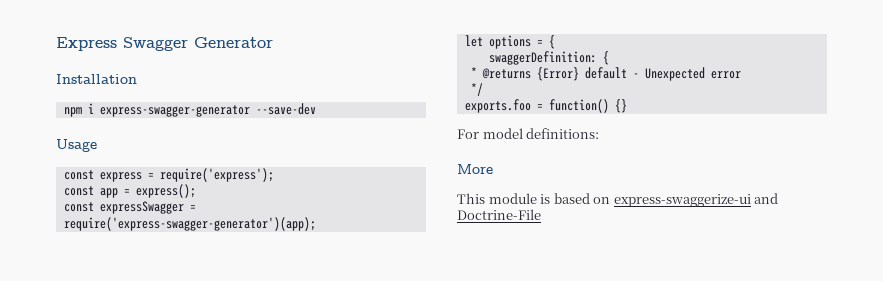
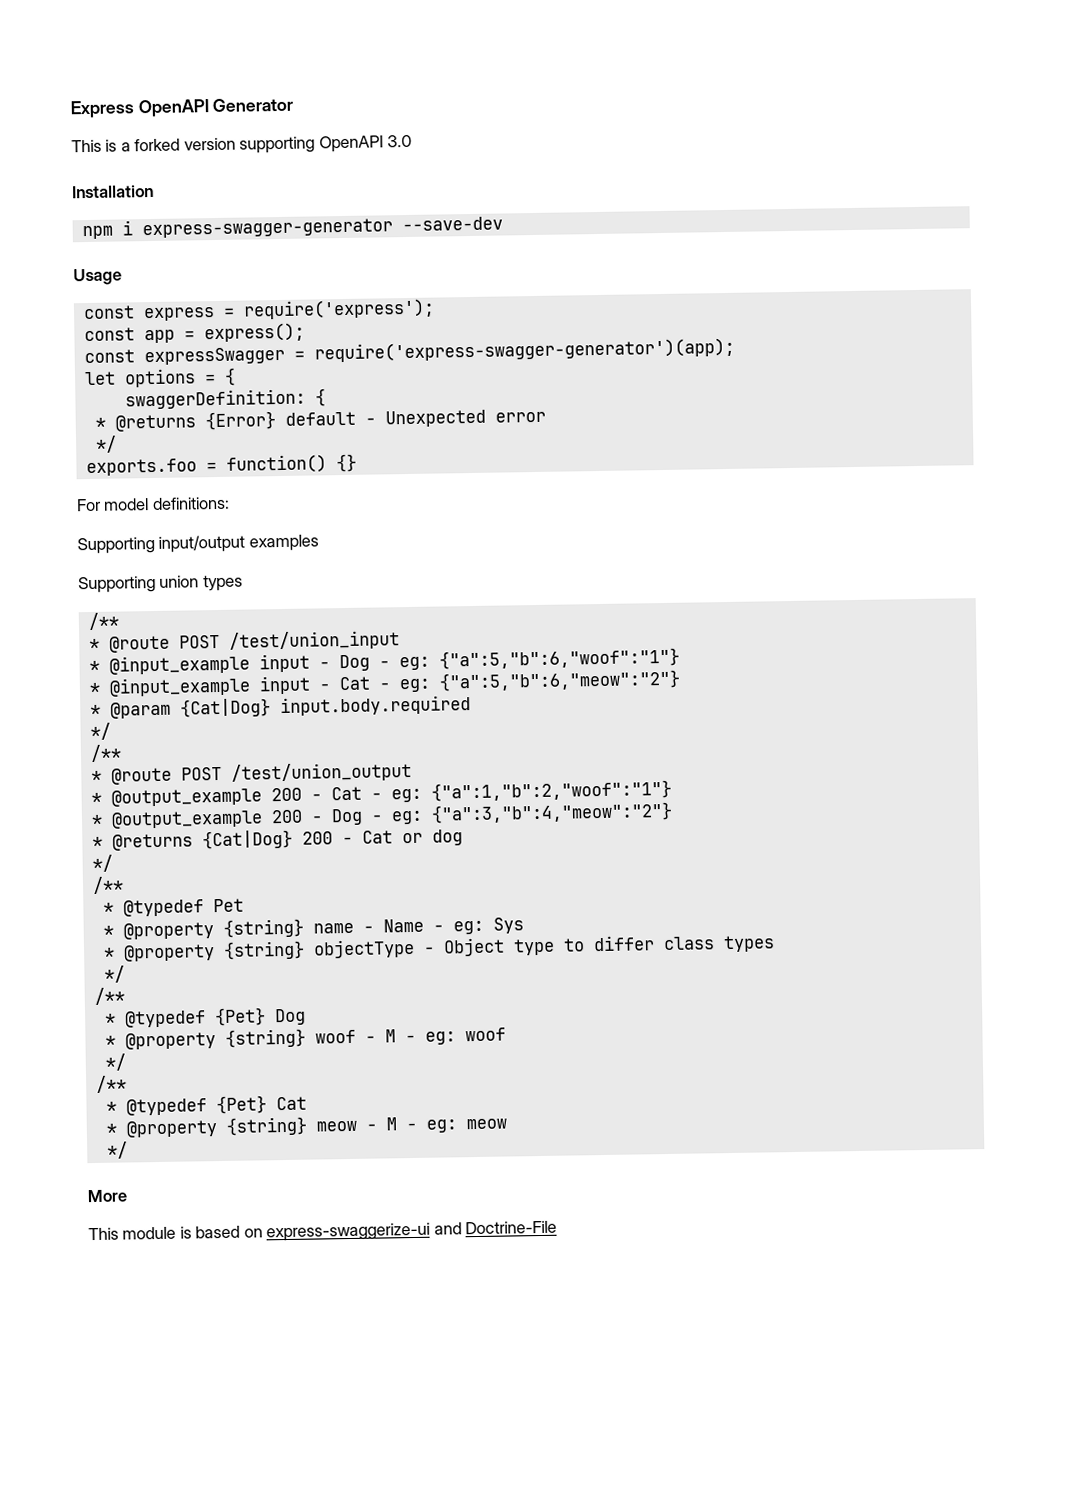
[123,37,188,51] Swagger -> [137,99,209,118] OpenAPI
(273, 42) none -> [71,134,413,154] // This is a forked version supporting OpenAPI 3.0
(600, 133) none -> [77,534,319,555] [78,574,243,594] [87,612,120,631] [88,630,400,653] [88,647,680,675] [88,669,681,697] [89,695,471,719] [89,722,111,741] [89,744,122,763] [90,761,412,785] [90,779,672,807] [90,801,673,829] [91,829,463,851] [91,854,113,873] [91,876,124,895] [102,898,244,917] [102,917,524,940] [103,935,775,962] [103,965,125,983] [93,987,125,1005] [104,1007,306,1028] [104,1027,506,1050] [104,1053,126,1071] [95,1075,127,1093] [105,1095,307,1116] [105,1116,507,1138] [106,1141,128,1159] // Supporting input/output examples // Supporting union types // /** // * @route POST /test/union_input // * @input_example input - Dog - eg: {"a":5,"b":6,"woof":"1"} // * @input_example input - Cat - eg: {"a":5,"b":6,"meow":"2"} // * @param {Cat|Dog} input.body.required // */ // /** // * @route POST /test/union_output // * @output_example 200 - Cat - eg: {"a":1,"b":2,"woof":"1"} // * @output_example 200 - Dog - eg: {"a":3,"b":4,"meow":"2"} // * @returns {Cat|Dog} 200 - Cat or dog // */ // /** // * @typedef Pet // * @property {string} name - Name - eg: Sys // * @property {string} objectType - Object type to differ class types // */ // /** // * @typedef {Pet} Dog // * @property {string} woof - M - eg: woof // */ // /** // * @typedef {Pet} Cat // * @property {string} meow - M - eg: meow // */

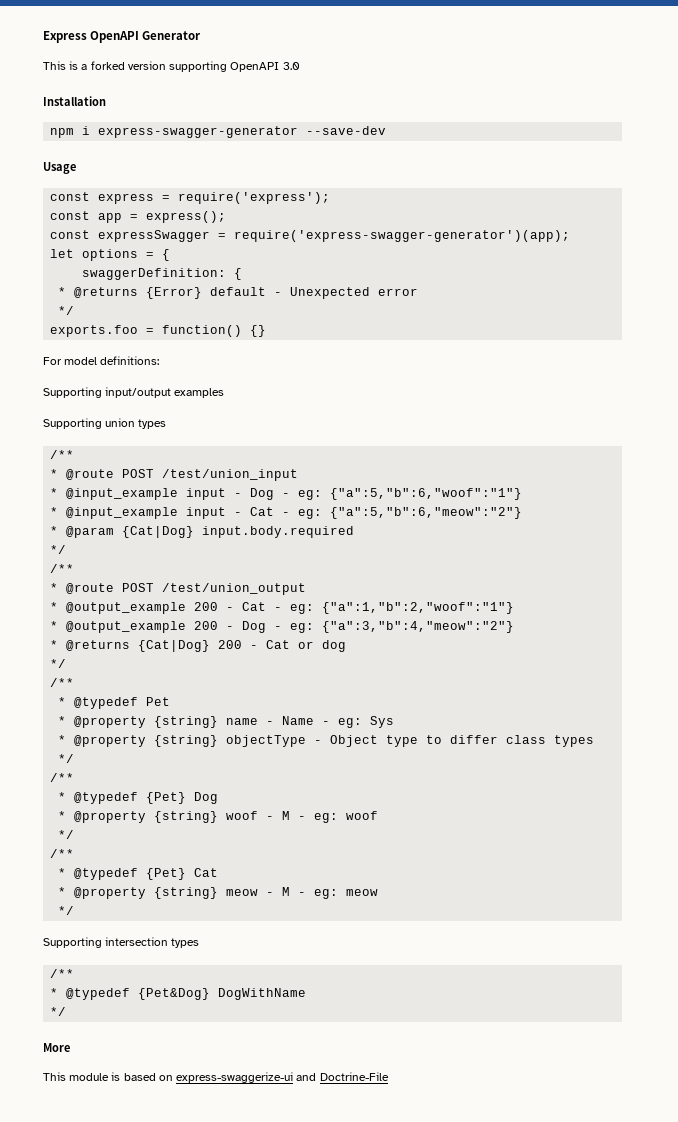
(128, 1150) none -> [43,937,200,948] [50,969,75,978] [50,988,307,1000] [50,1007,67,1016] // Supporting intersection types // /** // * @typedef {Pet&Dog} DogWithName // */

